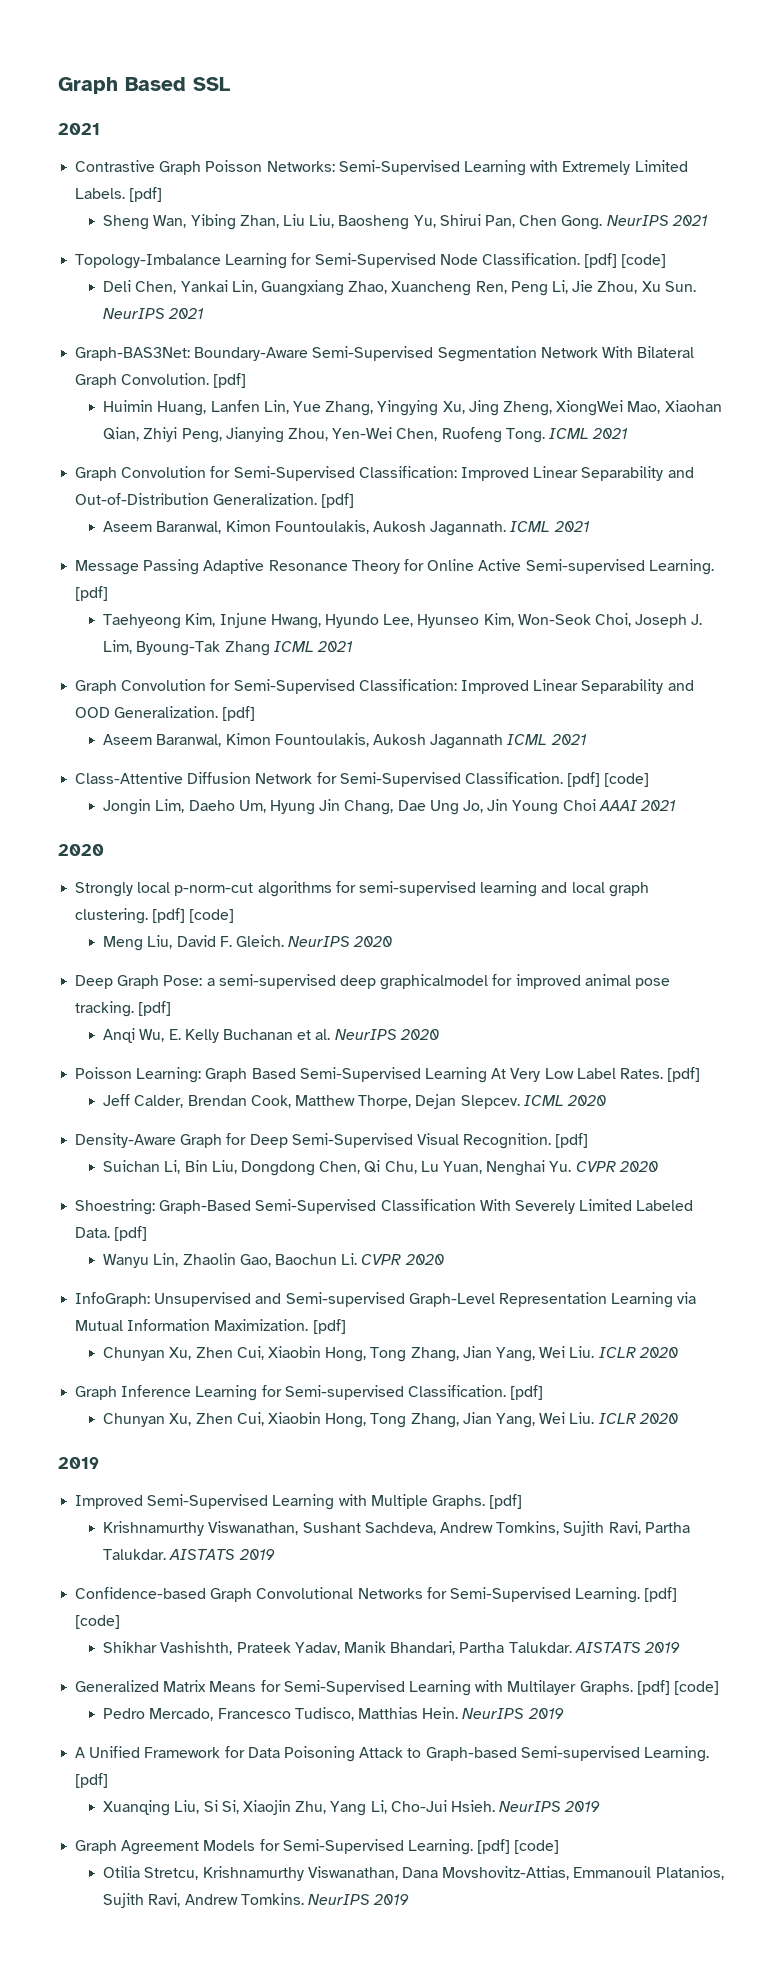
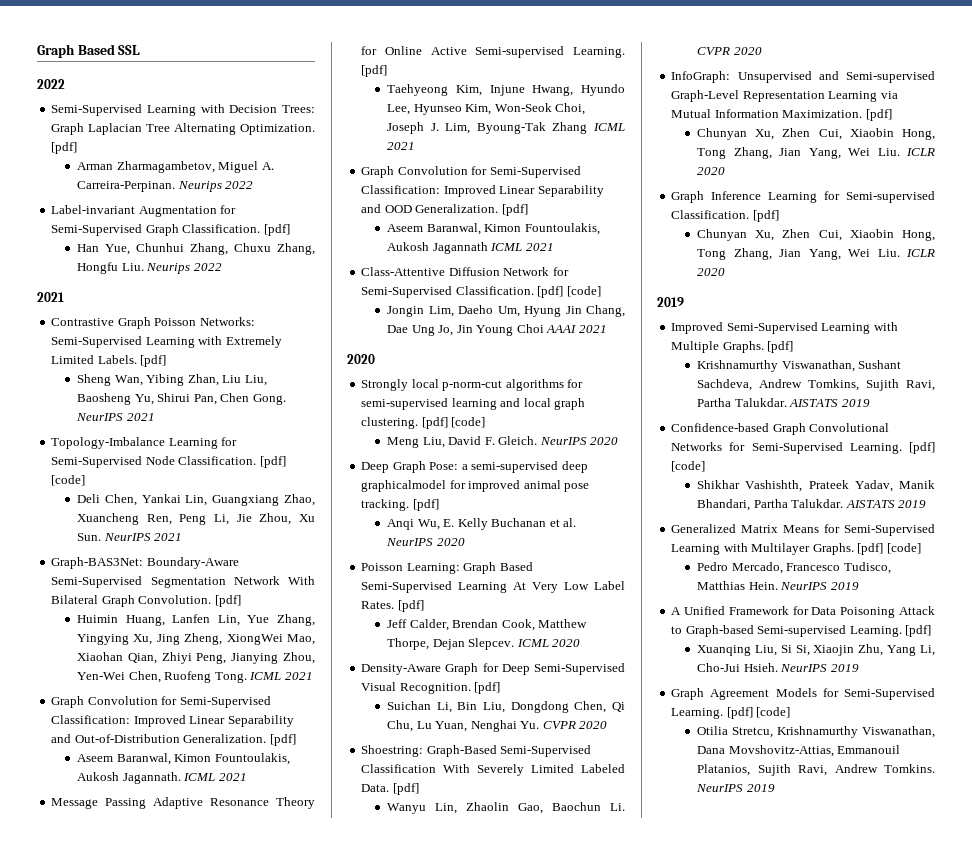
(230, 84) none -> [37,79,65,89] [51,104,315,116] [51,123,315,135] [51,142,78,154] [77,161,274,173] [77,181,254,192] [51,205,237,217] [51,224,290,236] [77,243,315,255] [77,262,222,274] // 2022 // Semi-Supervised Learning with Decision Trees: Graph Laplacian Tree Alternating Optimization. [pdf] // Arman Zharmagambetov, Miguel A. Carreira-Perpinan. Neurips 2022 // Label-invariant Augmentation for Semi-Supervised Graph Classification. [pdf] // Han Yue, Chunhui Zhang, Chuxu Zhang, Hongfu Liu. Neurips 2022

